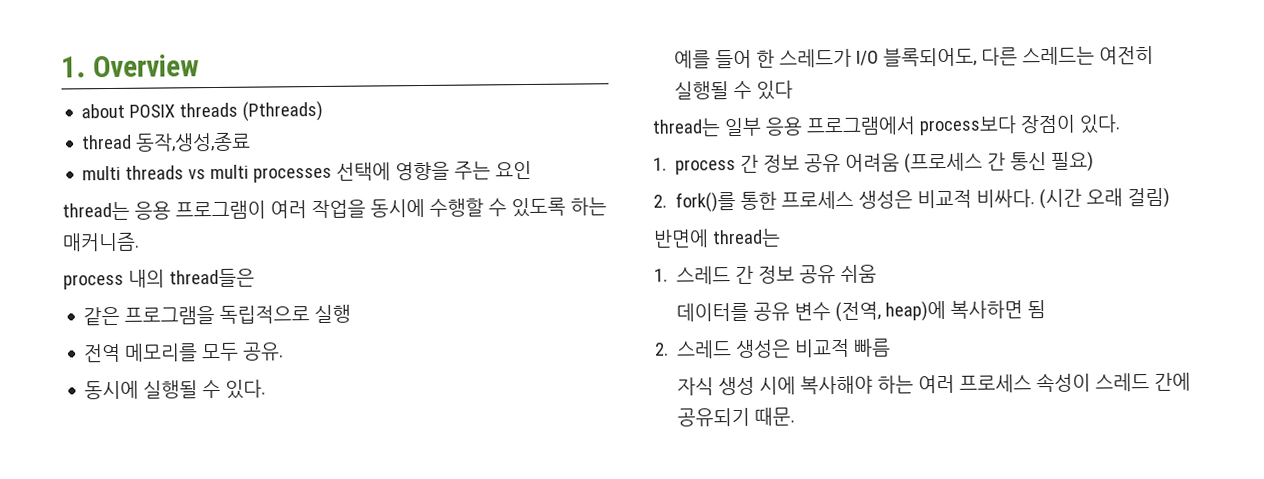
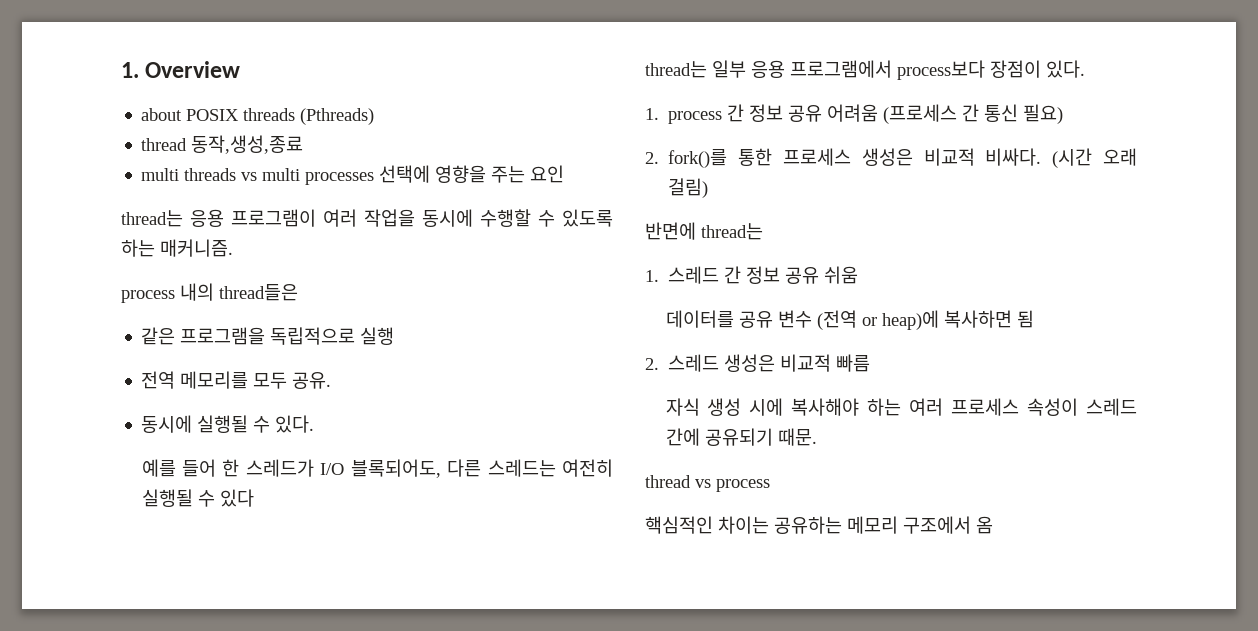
[835,301,882,323] (전역, -> [816,310,877,330] (전역 or
(796, 416) none -> [645,475,770,492] [645,516,993,534] // thread vs process // 핵심적인 차이는 공유하는 메모리 구조에서 옴

